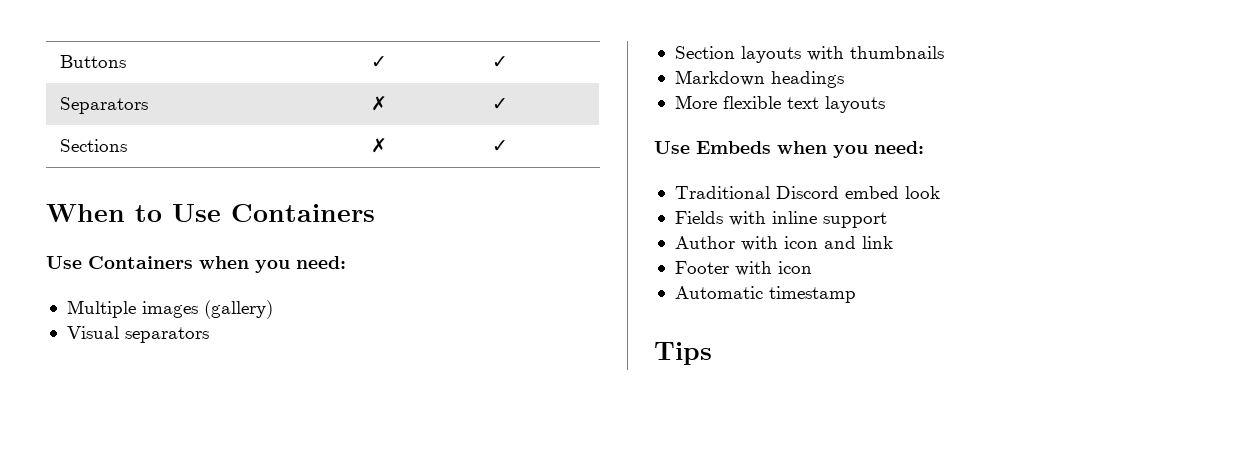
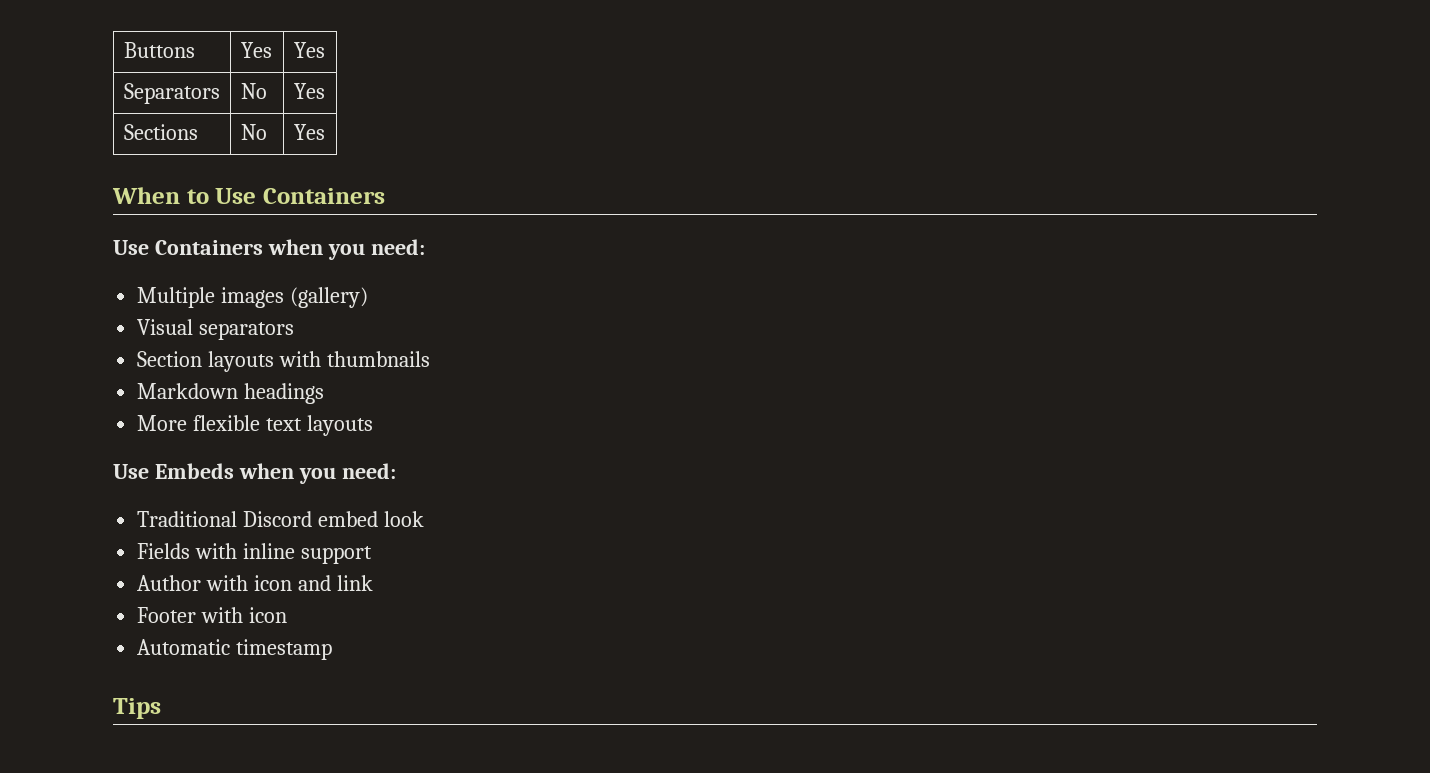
[371,56,388,68] [492,56,509,68] ✓ | ✓ -> [240,42,272,58] [293,42,325,58] Yes | Yes
[371,96,388,111] [492,98,509,110] ✗ | ✓ -> [240,83,267,99] [293,83,325,99] No | Yes
[371,138,388,153] [492,140,509,152] ✗ | ✓ -> [240,124,267,140] [293,124,325,140] No | Yes

